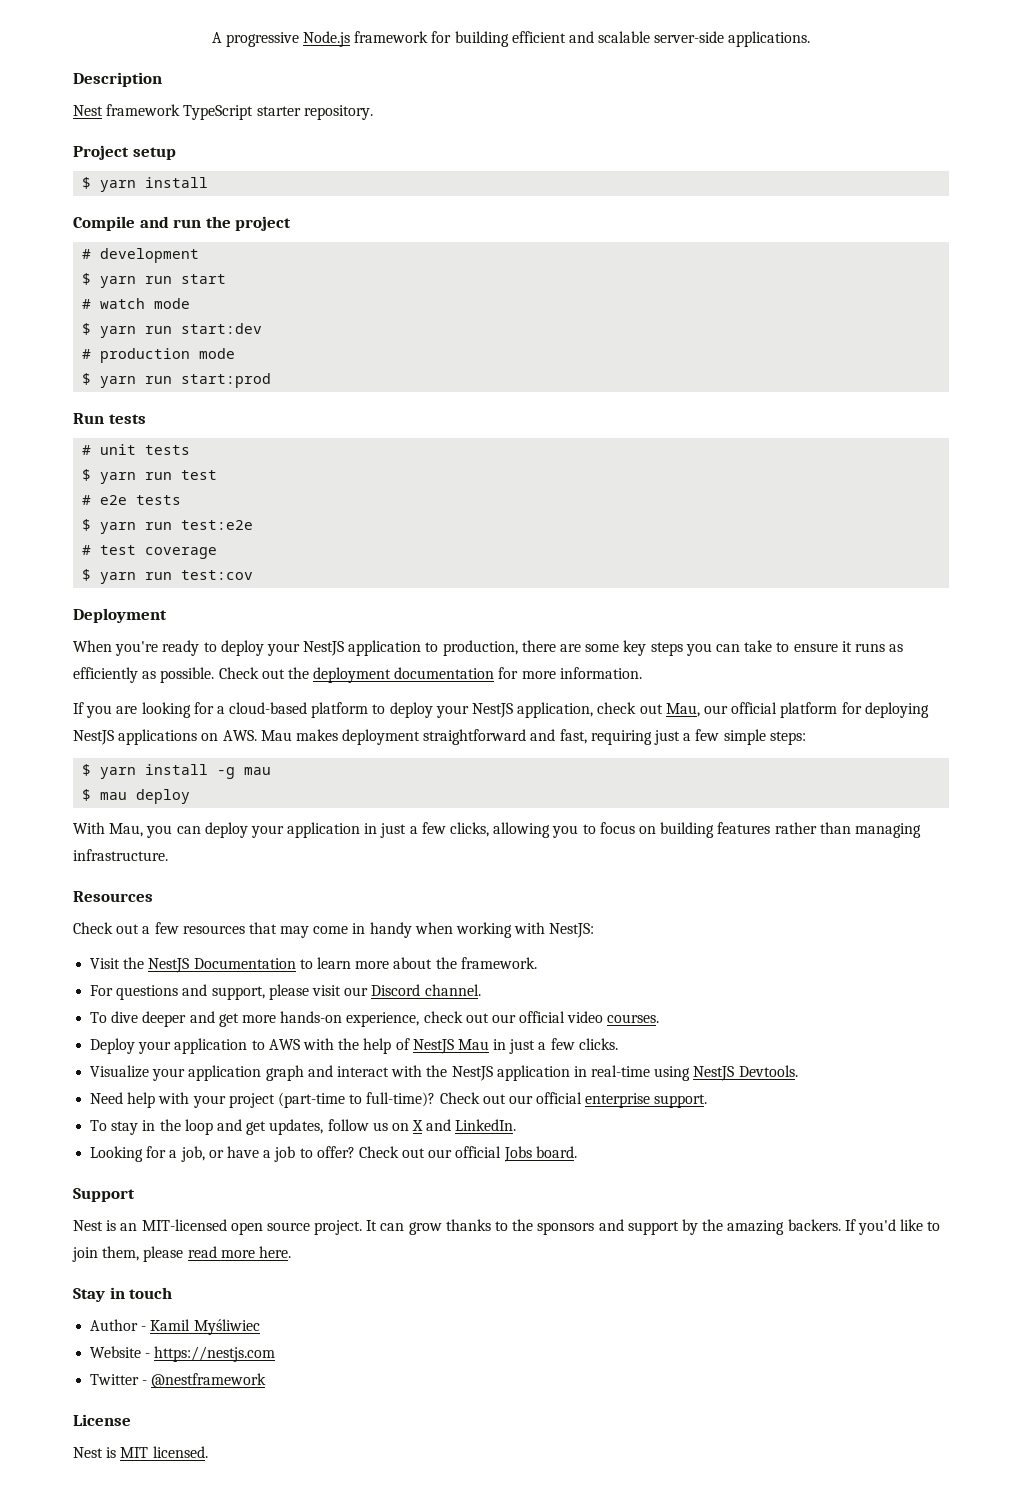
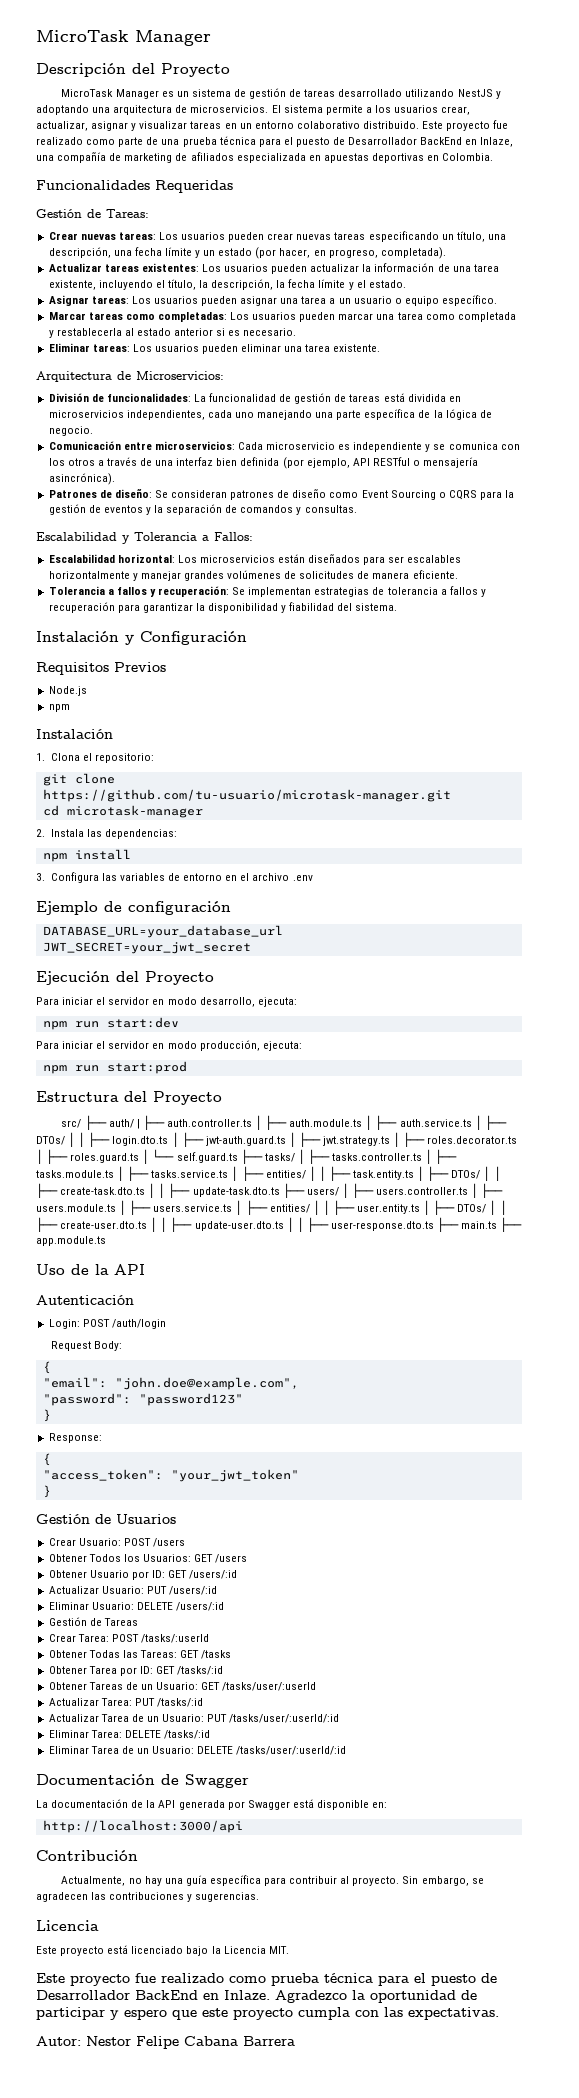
[211,31,811,47] [73,72,162,87] [73,104,373,120] [73,145,176,160] [82,177,209,192] [73,216,292,231] [82,248,200,263] [82,273,227,288] [82,298,191,309] [82,323,263,338] [82,348,236,363] [82,373,272,388] [73,413,146,424] [82,444,191,455] [82,469,218,484] [82,495,182,505] [82,519,254,534] [82,545,218,559] [82,569,254,584] [73,608,167,623] [73,640,904,656] [73,667,642,683] [73,702,929,718] [73,729,806,745] [82,764,272,779] [82,789,191,804] [73,822,921,838] [73,849,168,861] [73,891,153,902] [73,922,595,938] [90,957,537,973] [90,984,481,1000] [90,1011,660,1027] [90,1038,618,1054] [90,1065,798,1081] [90,1092,708,1108] [90,1119,517,1135] [90,1146,577,1162] [73,1188,135,1202] [73,1219,941,1235] [72,1246,291,1262] [73,1287,173,1302] [90,1319,260,1335] [90,1346,276,1362] [90,1373,267,1388] [73,1414,131,1426] [73,1446,208,1458] A progressive Node.js framework for building efficient and scalable server-side applications. // Description // Nest framework TypeScript starter repository. // Project setup // $ yarn install // Compile and run the project // # development // $ yarn run start // # watch mode // $ yarn run start:dev // # production mode // $ yarn run start:prod // Run tests // # unit tests // $ yarn run test // # e2e tests // $ yarn run test:e2e // # test coverage // $ yarn run test:cov // Deployment // When you're ready to deploy your NestJS application to production, there are some key steps you can take to ensure it runs as efficiently as possible. Check out the deployment documentation for more information. // If you are looking for a cloud-based platform to deploy your NestJS application, check out Mau, our official platform for deploying NestJS applications on AWS. Mau makes deployment straightforward and fast, requiring just a few simple steps: // $ yarn install -g mau // $ mau deploy // With Mau, you can deploy your application in just a few clicks, allowing you to focus on building features rather than managing infrastructure. // Resources // Check out a few resources that may come in handy when working with NestJS: // Visit the NestJS Documentation to learn more about the framework. // For questions and support, please visit our Discord channel. // To dive deeper and get more hands-on experience, check out our official video courses. // Deploy your application to AWS with the help of NestJS Mau in just a few clicks. // Visualize your application graph and interact with the NestJS application in real-time using NestJS Devtools. // Need help with your project (part-time to full-time)? Check out our official enterprise support. // To stay in the loop and get updates, follow us on X and LinkedIn. // Looking for a job, or have a job to offer? Check out our official Jobs board. // Support // Nest is an MIT-licensed open source project. It can grow thanks to the sponsors and support by the amazing backers. If you'd like to join them, please read more here. // Stay in touch // Author - Kamil Myśliwiec // Website - https://nestjs.com // Twitter - @nestframework // License // Nest is MIT licensed. -> [36,30,211,46] [36,63,230,77] [61,88,501,99] [36,105,471,115] [36,120,509,131] [36,136,514,147] [36,152,494,163] [36,180,233,193] [36,209,149,218] [48,231,506,242] [48,247,446,259] [48,263,499,274] [48,279,406,290] [48,295,498,306] [48,312,516,322] [48,328,297,338] [48,343,381,354] [36,371,224,382] [48,393,461,404] [48,409,492,420] [48,426,93,436] [48,441,520,452] [48,457,479,469] [48,473,115,485] [48,488,515,500] [48,504,357,515] [36,532,253,544] [48,554,462,565] [48,570,458,581] [48,586,486,597] [48,602,398,613] [36,631,247,645] [36,662,166,675] [48,686,87,696] [48,704,70,712] [36,729,113,739] [36,753,154,763] [42,773,115,786] [42,789,451,802] [42,805,203,818] [36,829,177,839] [42,849,131,862] [36,872,313,883] [36,901,231,915] [42,925,283,938] [42,942,251,954] [36,971,214,985] [36,997,297,1007] [42,1017,179,1030] [36,1040,302,1051] [42,1061,187,1074] [36,1091,222,1105] [61,1115,507,1130] [36,1132,518,1147] [36,1149,458,1164] [36,1166,501,1181] [36,1183,504,1198] [36,1200,507,1215] [36,1217,523,1232] [36,1236,106,1246] [36,1264,145,1275] [36,1295,134,1305] [48,1319,166,1329] [50,1341,122,1351] [42,1361,51,1374] [42,1377,299,1390] [42,1393,243,1406] [42,1409,51,1422] [48,1433,102,1443] [42,1453,51,1466] [42,1469,299,1482] [42,1485,51,1498] [36,1514,176,1524] [48,1538,185,1547] [48,1554,248,1563] [48,1570,238,1580] [48,1586,217,1595] [48,1602,224,1611] [48,1617,138,1626] [48,1634,209,1643] [48,1650,232,1659] [48,1666,224,1676] [48,1682,317,1691] [48,1698,203,1707] [48,1714,340,1723] [48,1730,210,1739] [48,1746,347,1755] [36,1774,249,1788] [36,1799,388,1810] [42,1820,243,1833] [36,1850,138,1861] [61,1875,484,1886] [36,1892,260,1902] [36,1920,99,1931] [36,1945,289,1956] [36,1973,497,1986] [36,1990,477,2003] [36,2007,499,2020] [36,2036,295,2049] MicroTask Manager // Descripción del Proyecto // MicroTask Manager es un sistema de gestión de tareas desarrollado utilizando NestJS y adoptando una arquitectura de microservicios. El sistema permite a los usuarios crear, actualizar, asignar y visualizar tareas en un entorno colaborativo distribuido. Este proyecto fue realizado como parte de una prueba técnica para el puesto de Desarrollador BackEnd en Inlaze, una compañía de marketing de afiliados especializada en apuestas deportivas en Colombia. // Funcionalidades Requeridas // Gestión de Tareas: // Crear nuevas tareas: Los usuarios pueden crear nuevas tareas especificando un título, una descripción, una fecha límite y un estado (por hacer, en progreso, completada). // Actualizar tareas existentes: Los usuarios pueden actualizar la información de una tarea existente, incluyendo el título, la descripción, la fecha límite y el estado. // Asignar tareas: Los usuarios pueden asignar una tarea a un usuario o equipo específico. // Marcar tareas como completadas: Los usuarios pueden marcar una tarea como completada y restablecerla al estado anterior si es necesario. // Eliminar tareas: Los usuarios pueden eliminar una tarea existente. // Arquitectura de Microservicios: // División de funcionalidades: La funcionalidad de gestión de tareas está dividida en microservicios independientes, cada uno manejando una parte específica de la lógica de negocio. // Comunicación entre microservicios: Cada microservicio es independiente y se comunica con los otros a través de una interfaz bien definida (por ejemplo, API RESTful o mensajería asincrónica). // Patrones de diseño: Se consideran patrones de diseño como Event Sourcing o CQRS para la gestión de eventos y la separación de comandos y consultas. // Escalabilidad y Tolerancia a Fallos: // Escalabilidad horizontal: Los microservicios están diseñados para ser escalables horizontalmente y manejar grandes volúmenes de solicitudes de manera eficiente. // Tolerancia a fallos y recuperación: Se implementan estrategias de tolerancia a fallos y recuperación para garantizar la disponibilidad y fiabilidad del sistema. // Instalación y Configuración // Requisitos Previos // Node.js // npm // Instalación // 1. Clona el repositorio: // git clone https://github.com/tu-usuario/microtask-manager.git // cd microtask-manager // 2. Instala las dependencias: // npm install // 3. Configura las variables de entorno en el archivo .env // Ejemplo de configuración // DATABASE_URL=your_database_url // JWT_SECRET=your_jwt_secret // Ejecución del Proyecto // Para iniciar el servidor en modo desarrollo, ejecuta: // npm run start:dev // Para iniciar el servidor en modo producción, ejecuta: // npm run start:prod // Estructura del Proyecto // src/ ├── auth/ | ├── auth.controller.ts │ ├── auth.module.ts │ ├── auth.service.ts │ ├── DTOs/ │ │ ├── login.dto.ts │ ├── jwt-auth.guard.ts │ ├── jwt.strategy.ts │ ├── roles.decorator.ts │ ├── roles.guard.ts │ └── self.guard.ts ├── tasks/ │ ├── tasks.controller.ts │ ├── tasks.module.ts │ ├── tasks.service.ts │ ├── entities/ │ │ ├── task.entity.ts │ ├── DTOs/ │ │ ├── create-task.dto.ts │ │ ├── update-task.dto.ts ├── users/ │ ├── users.controller.ts │ ├── users.module.ts │ ├── users.service.ts │ ├── entities/ │ │ ├── user.entity.ts │ ├── DTOs/ │ │ ├── create-user.dto.ts │ │ ├── update-user.dto.ts │ │ ├── user-response.dto.ts ├── main.ts ├── app.module.ts // Uso de la API // Autenticación // Login: POST /auth/login // Request Body: // { // "email": "john.doe@example.com", // "password": "password123" // } // Response: // { // "access_token": "your_jwt_token" // } // Gestión de Usuarios // Crear Usuario: POST /users // Obtener Todos los Usuarios: GET /users // Obtener Usuario por ID: GET /users/:id // Actualizar Usuario: PUT /users/:id // Eliminar Usuario: DELETE /users/:id // Gestión de Tareas // Crear Tarea: POST /tasks/:userId // Obtener Todas las Tareas: GET /tasks // Obtener Tarea por ID: GET /tasks/:id // Obtener Tareas de un Usuario: GET /tasks/user/:userId // Actualizar Tarea: PUT /tasks/:id // Actualizar Tarea de un Usuario: PUT /tasks/user/:userId/:id // Eliminar Tarea: DELETE /tasks/:id // Eliminar Tarea de un Usuario: DELETE /tasks/user/:userId/:id // Documentación de Swagger // La documentación de la API generada por Swagger está disponible en: // http://localhost:3000/api // Contribución // Actualmente, no hay una guía específica para contribuir al proyecto. Sin embargo, se agradecen las contribuciones y sugerencias. // Licencia // Este proyecto está licenciado bajo la Licencia MIT. // Este proyecto fue realizado como prueba técnica para el puesto de Desarrollador BackEnd en Inlaze. Agradezco la oportunidad de participar y espero que este proyecto cumpla con las expectativas. // Autor: Nestor Felipe Cabana Barrera

